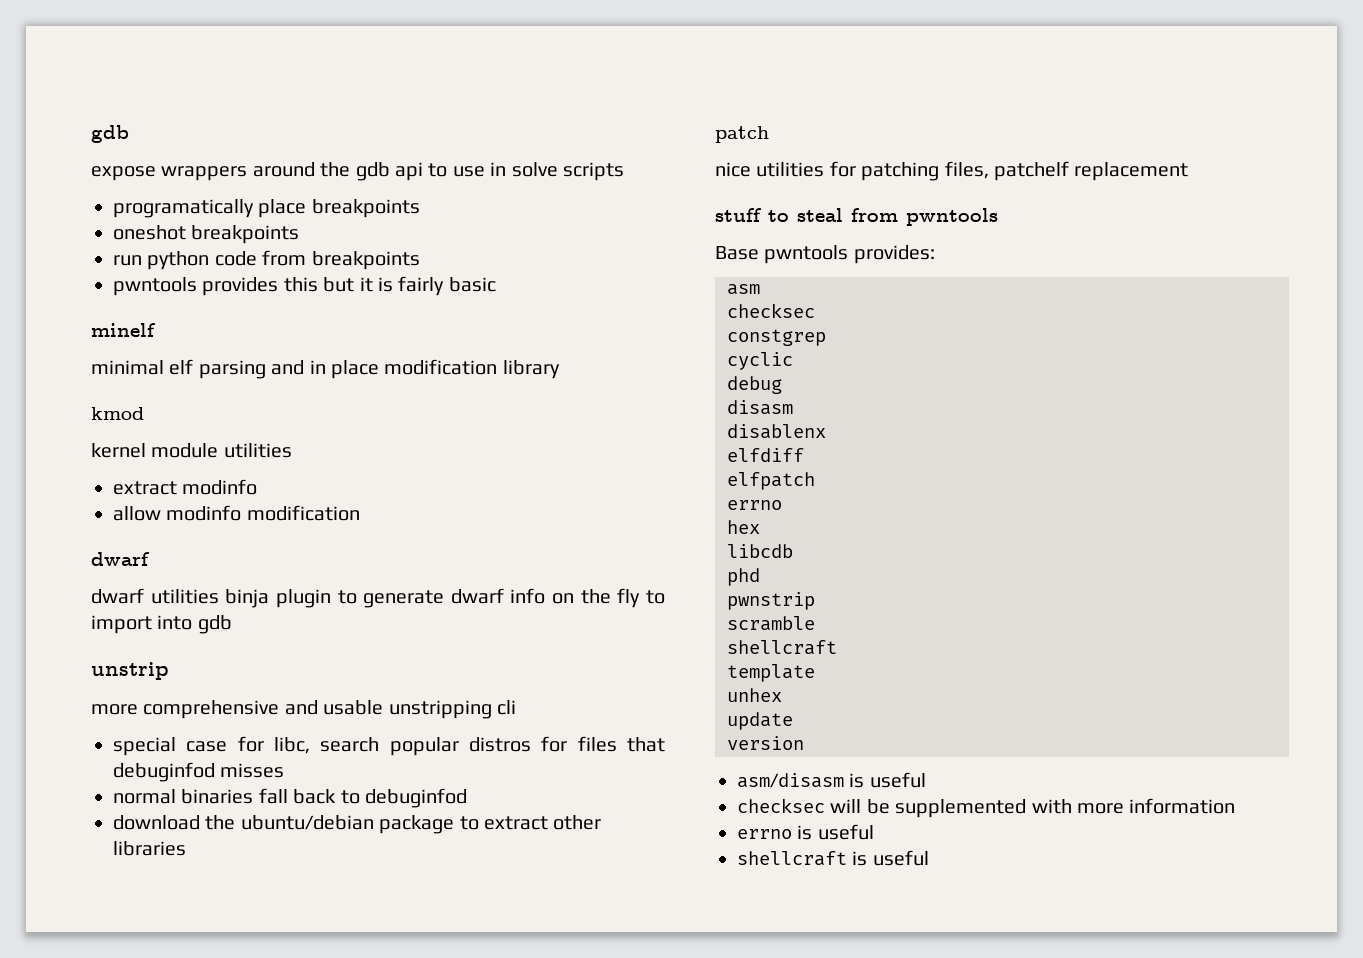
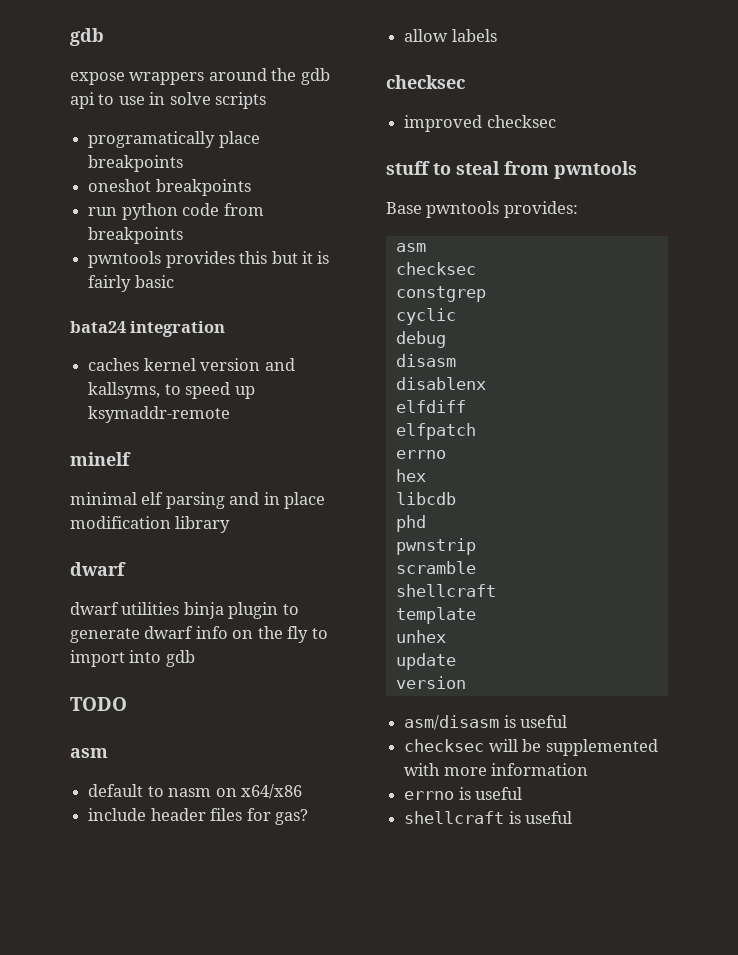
(496, 284) none -> [70,321,226,337] [88,358,295,371] [88,382,255,399] [88,406,231,423] // bata24 integration // caches kernel version and kallsyms, to speed up ksymaddr-remote
[91,407,144,420] [91,443,292,458] [113,479,258,495] [113,505,360,521] // kmod // kernel module utilities // extract modinfo // allow modinfo modification -> (231, 524) none
[91,662,169,680] [91,700,516,719] [113,736,665,756] [113,762,285,782] [113,788,467,808] [113,815,602,834] [113,841,186,856] [715,126,769,143] [715,161,1189,181] unstrip // more comprehensive and usable unstripping cli // special case for libc, search popular distros for files that debuginfod misses // normal binaries fall back to debuginfod // download the ubuntu/debian package to extract other libraries // patch // nice utilities for patching files, patchelf replacement -> [70,697,127,711] [70,748,108,758] [88,784,302,799] [88,808,308,825] [404,29,497,42] [386,75,465,89] [404,115,556,132] TODO // asm // default to nasm on x64/x86 // include header files for gas? // allow labels // checksec // improved checksec

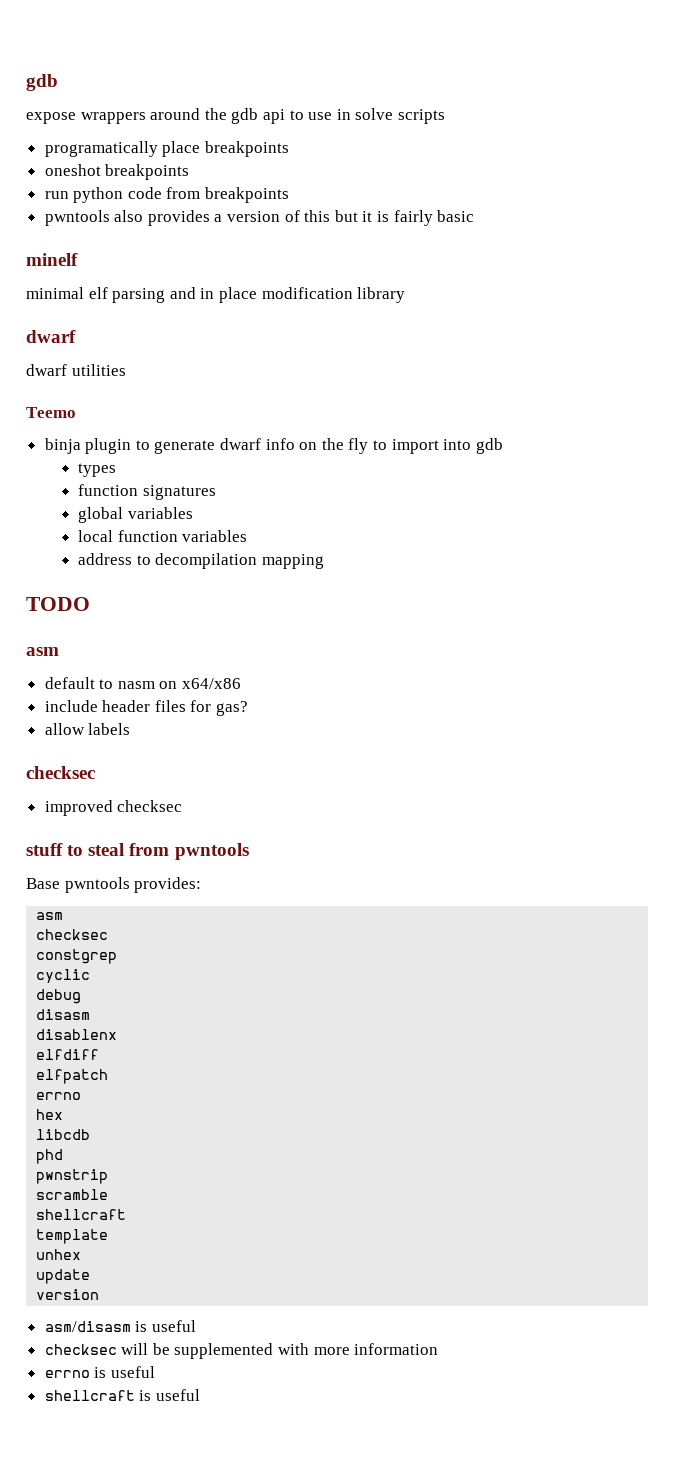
[165,251,235,268] provides -> [114,210,300,226] also provides a version of
[70,321,226,337] [88,358,295,371] [88,382,255,399] [88,406,231,423] // bata24 integration // caches kernel version and kallsyms, to speed up ksymaddr-remote -> (475, 216) none
(180, 608) none -> [26,407,76,418] // Teemo //
(195, 658) none -> [77,463,116,477] [77,484,216,500] [77,507,193,523] [77,530,248,542] [77,553,324,569] // types // function signatures // global variables // local function variables // address to decompilation mapping

